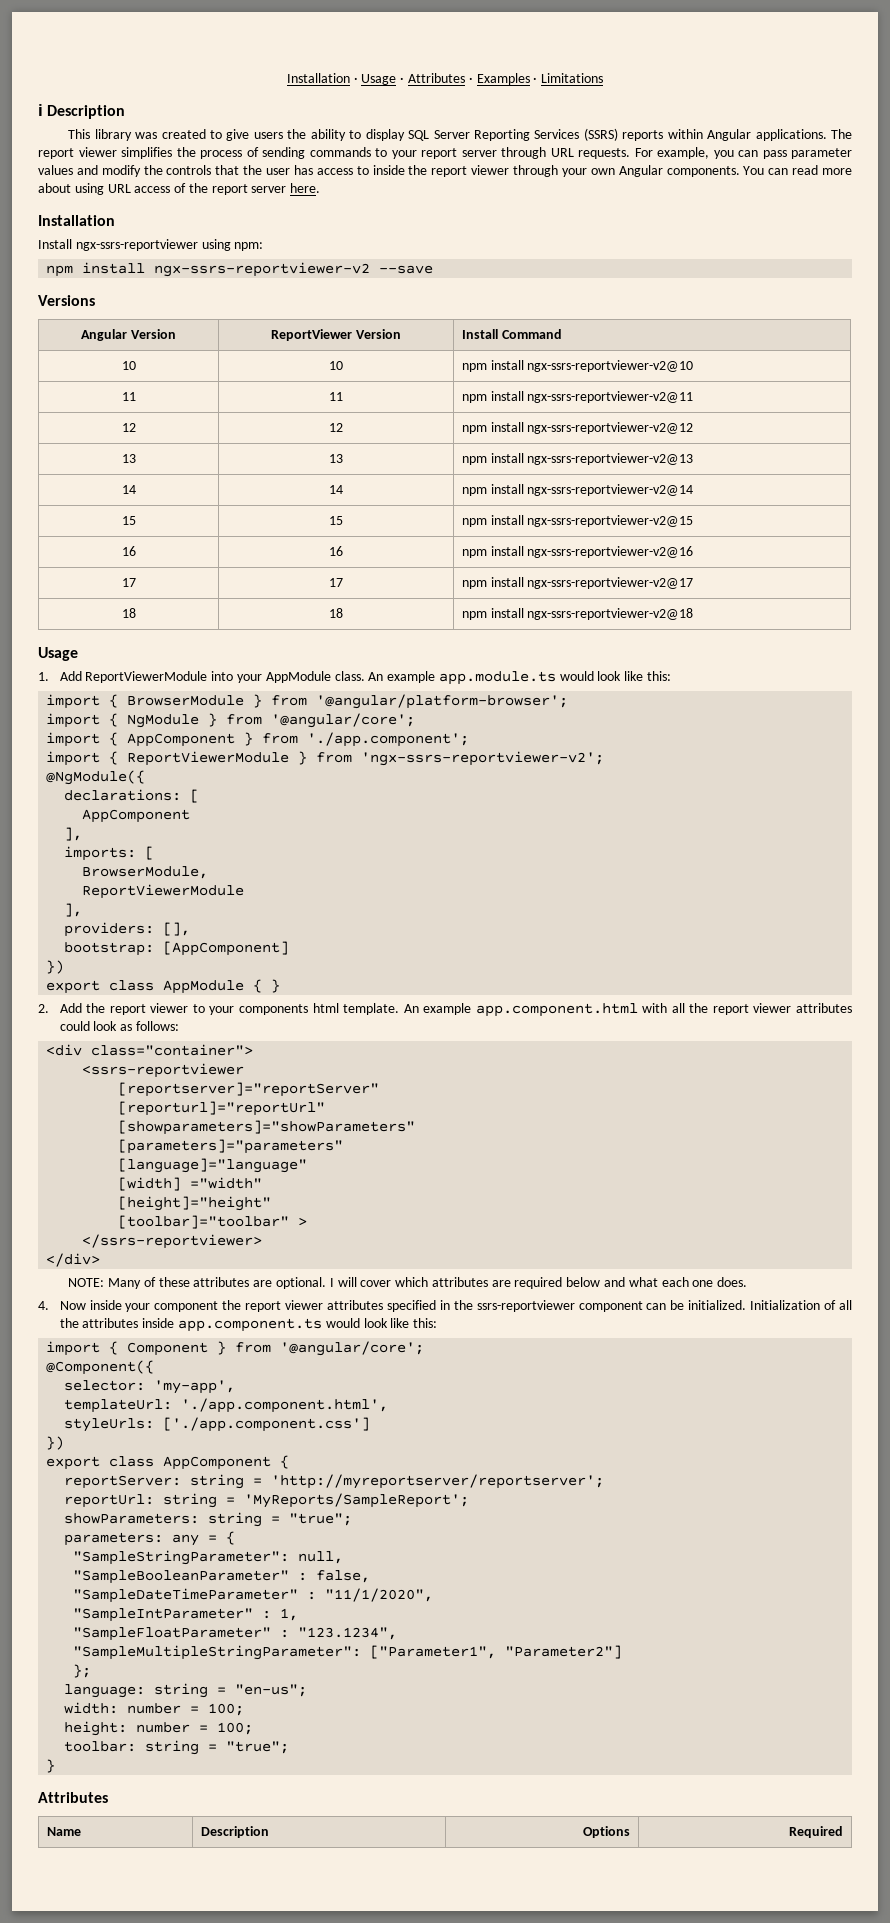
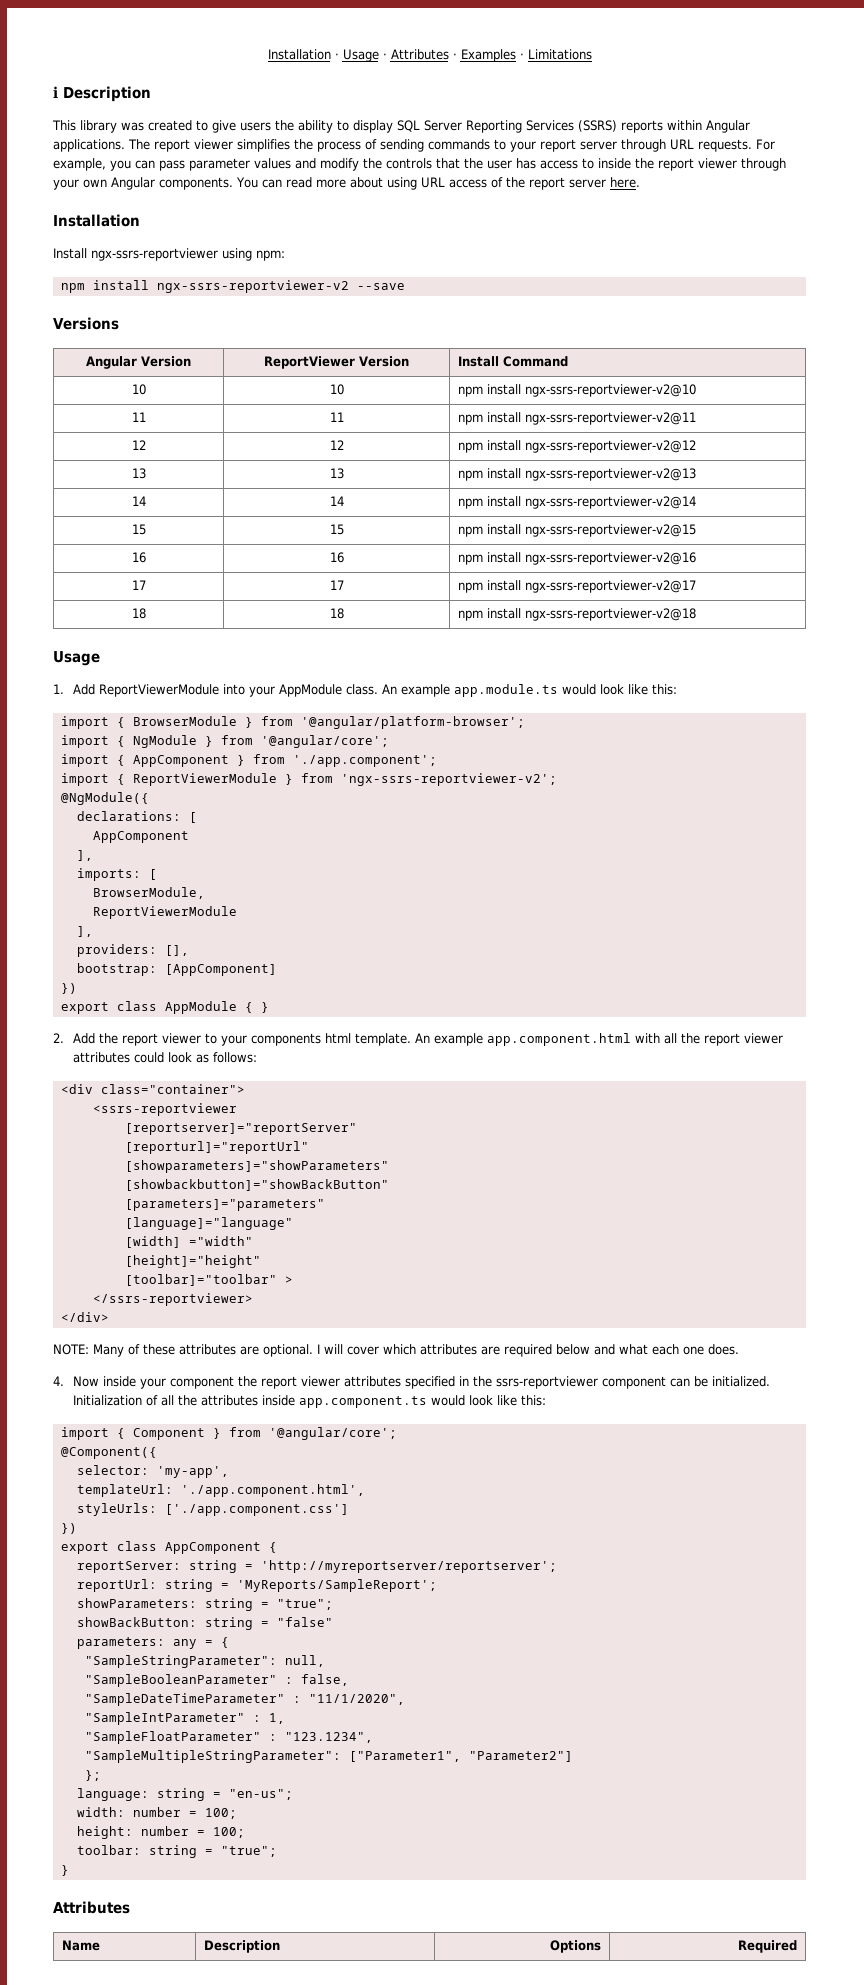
(416, 1127) none -> [124,1179,389,1191] // [showbackbutton]="showBackButton"
(353, 1519) none -> [76,1617,333,1630] // showBackButton: string = "false"

